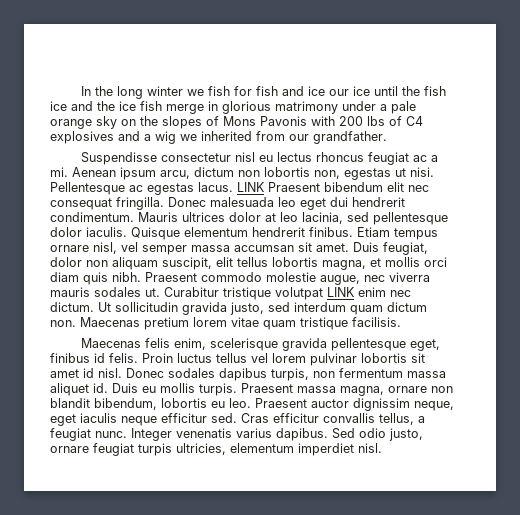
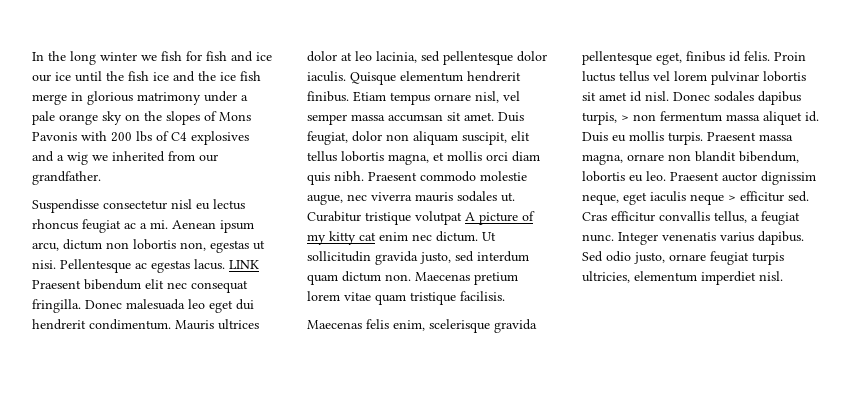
[327,287,355,297] LINK -> [465,211,535,225] [307,231,376,245] A picture of my kitty cat
(309, 374) none -> [621,115,629,121] >
(157, 421) none -> [728,195,736,201] >

